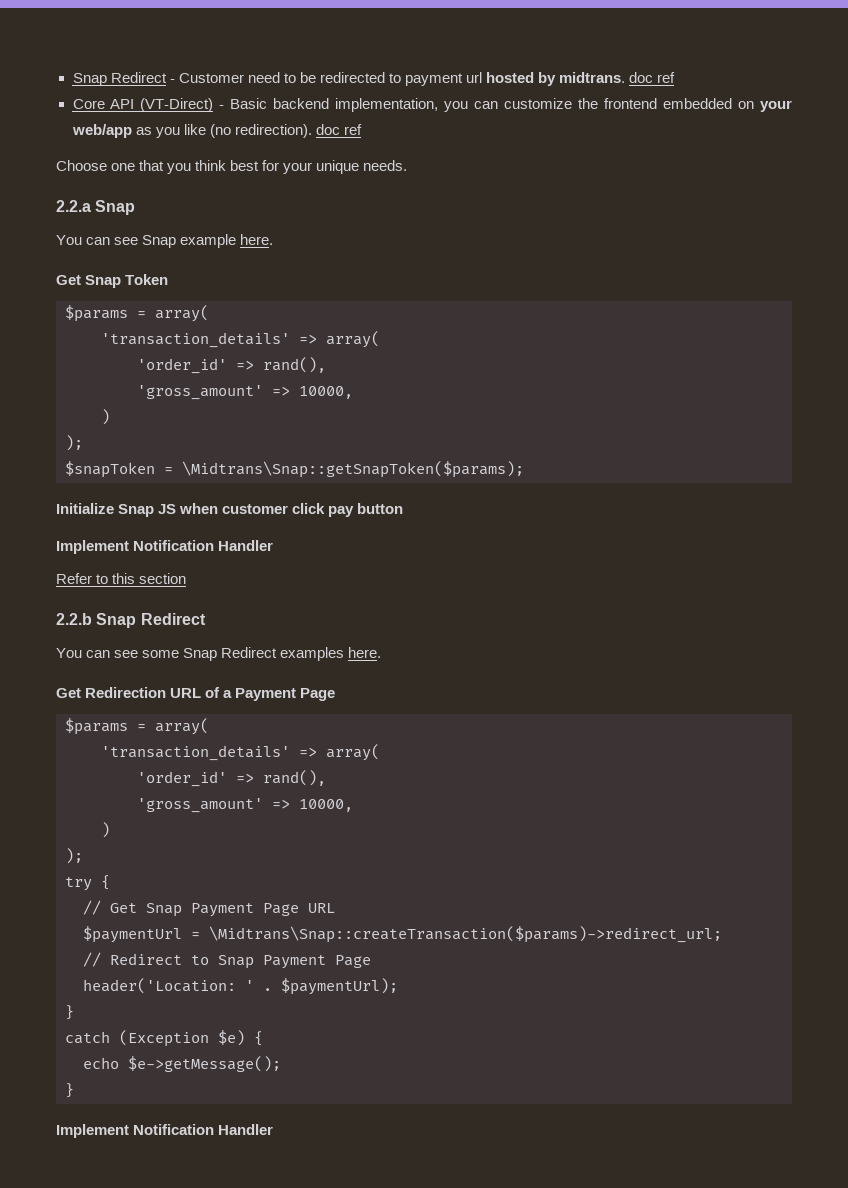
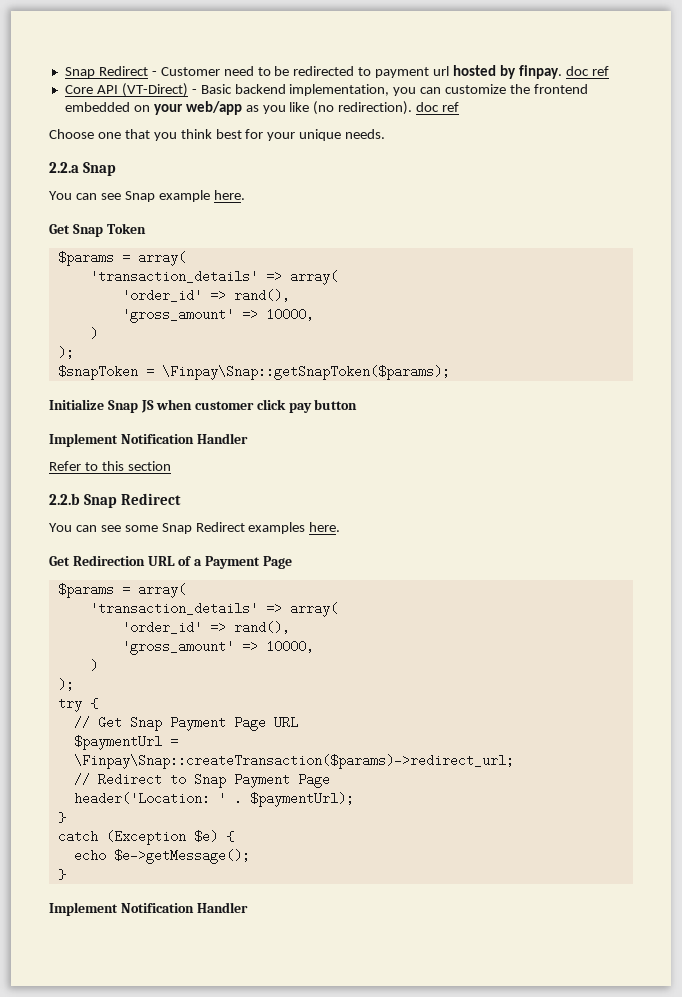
[559,72,626,83] midtrans. -> [518,65,562,79] finpay.
[182,461,524,478] \Midtrans\Snap::getSnapToken($params); -> [161,365,450,380] \Finpay\Snap::getSnapToken($params);
[209,926,722,943] \Midtrans\Snap::createTransaction($params)->redirect_url; -> [73,754,514,769] \Finpay\Snap::createTransaction($params)->redirect_url;

